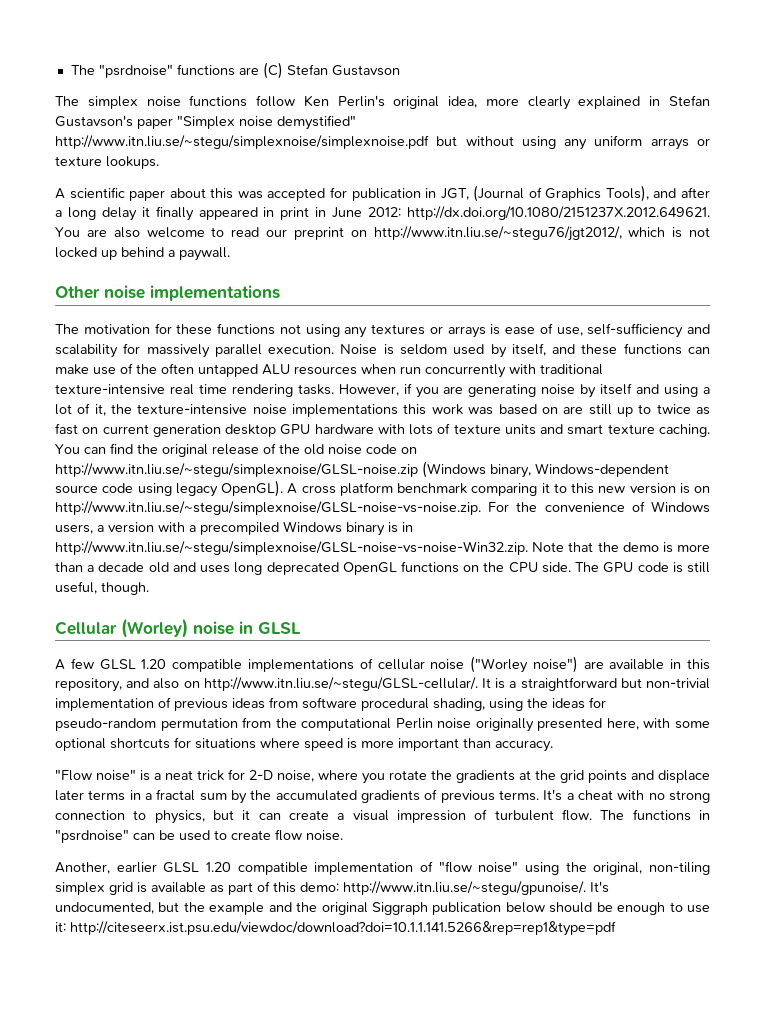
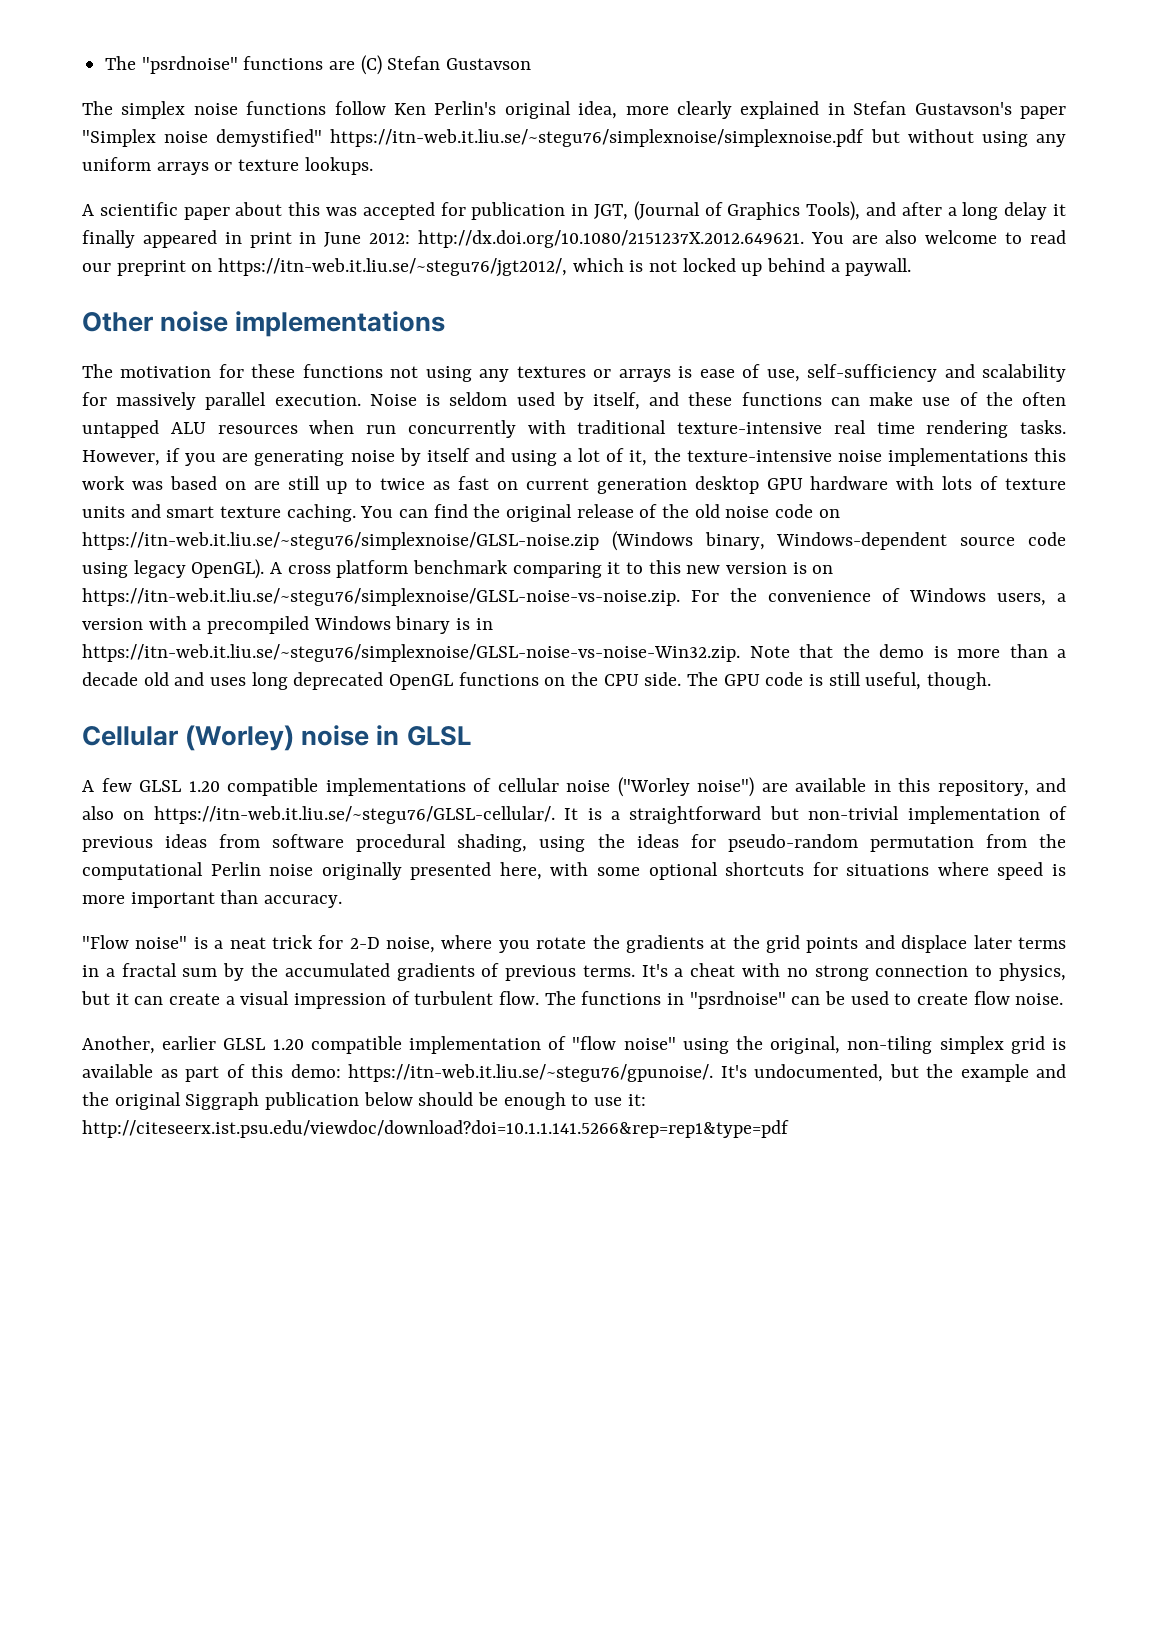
[55,135,429,149] http://www.itn.liu.se/~stegu/simplexnoise/simplexnoise.pdf -> [330,129,865,147] https://itn-web.it.liu.se/~stegu76/simplexnoise/simplexnoise.pdf
[373,226,622,241] http://www.itn.liu.se/~stegu76/jgt2012/, -> [218,258,568,277] https://itn-web.it.liu.se/~stegu76/jgt2012/,
[55,463,418,477] http://www.itn.liu.se/~stegu/simplexnoise/GLSL-noise.zip -> [82,532,599,550] https://itn-web.it.liu.se/~stegu76/simplexnoise/GLSL-noise.zip
[55,501,481,515] http://www.itn.liu.se/~stegu/simplexnoise/GLSL-noise-vs-noise.zip. -> [82,588,680,606] https://itn-web.it.liu.se/~stegu76/simplexnoise/GLSL-noise-vs-noise.zip.
[55,541,528,555] http://www.itn.liu.se/~stegu/simplexnoise/GLSL-noise-vs-noise-Win32.zip. -> [82,644,740,662] https://itn-web.it.liu.se/~stegu76/simplexnoise/GLSL-noise-vs-noise-Win32.zip.
[203,677,478,691] http://www.itn.liu.se/~stegu/GLSL-cellular/. -> [153,806,555,824] https://itn-web.it.liu.se/~stegu76/GLSL-cellular/.
[343,881,586,895] http://www.itn.liu.se/~stegu/gpunoise/. -> [348,1064,713,1082] https://itn-web.it.liu.se/~stegu76/gpunoise/.

